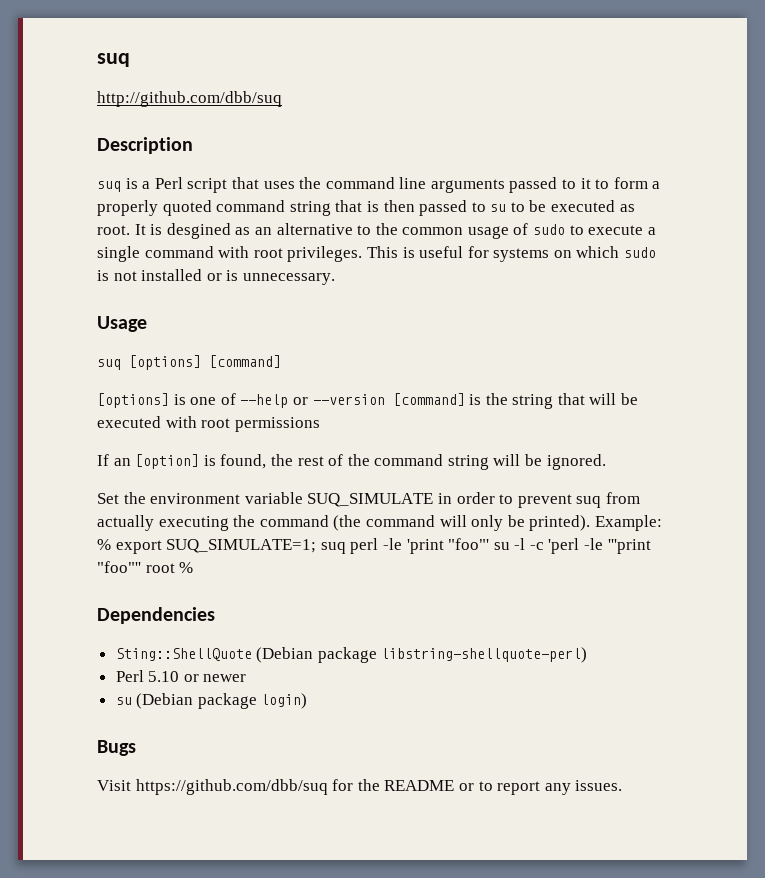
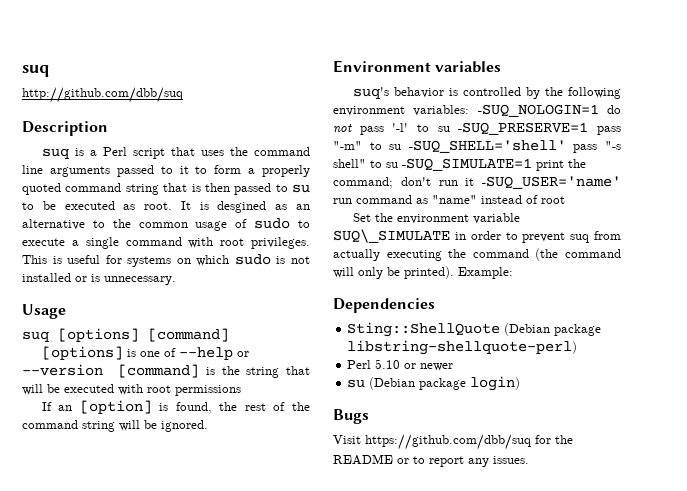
(606, 462) none -> [333,60,502,73] [352,87,621,99] [333,104,621,117] [333,122,621,135] [333,140,621,153] [333,158,586,171] [333,176,621,189] [333,195,565,204] // Environment variables // suq's behavior is controlled by the following environment variables: -SUQ_NOLOGIN=1 do not pass '-l' to su -SUQ_PRESERVE=1 pass "-m" to su -SUQ_SHELL='shell' pass "-s shell" to su -SUQ_SIMULATE=1 print the command; don't run it -SUQ_USER='name' run command as "name" instead of root
[307,493,434,507] SUQ_SIMULATE -> [333,229,450,243] SUQ\_SIMULATE
[97,538,651,554] [97,561,194,573] % export SUQ_SIMULATE=1; suq perl -le 'print "foo"' su -l -c 'perl -le '''print "foo"'' root % -> (513, 273) none

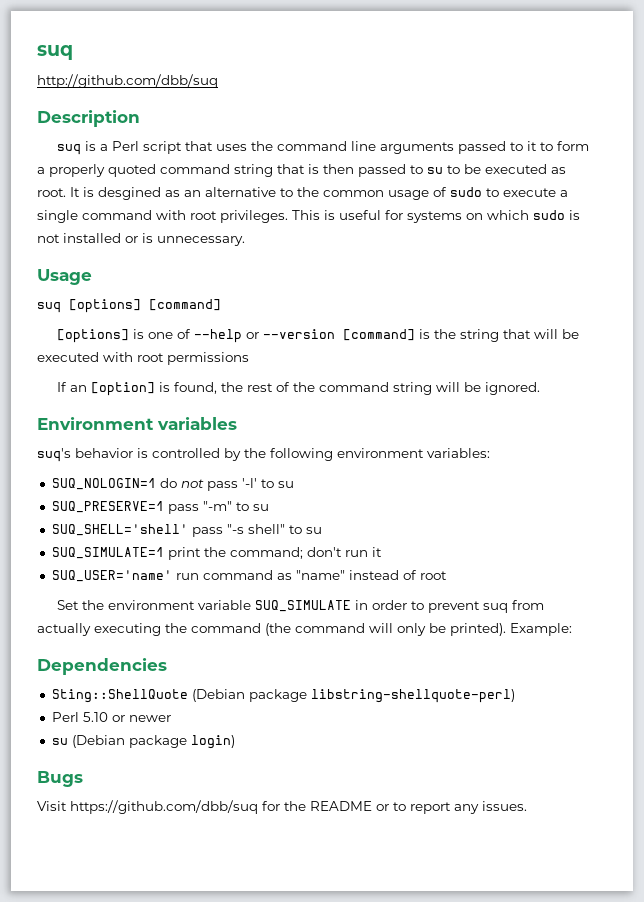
[477,104,599,117] -SUQ_NOLOGIN=1 -> [51,478,156,490] // SUQ_NOLOGIN=1
[458,122,589,135] -SUQ_PRESERVE=1 -> [51,501,164,513] // SUQ_PRESERVE=1
[408,140,566,153] -SUQ_SHELL='shell' -> [51,524,188,536] // SUQ_SHELL='shell'
[402,158,532,171] -SUQ_SIMULATE=1 -> [51,547,164,559] // SUQ_SIMULATE=1
[482,176,621,189] -SUQ_USER='name' -> [51,570,172,582] // SUQ_USER='name'
[333,229,450,243] SUQ\_SIMULATE -> [255,600,352,612] SUQ_SIMULATE

